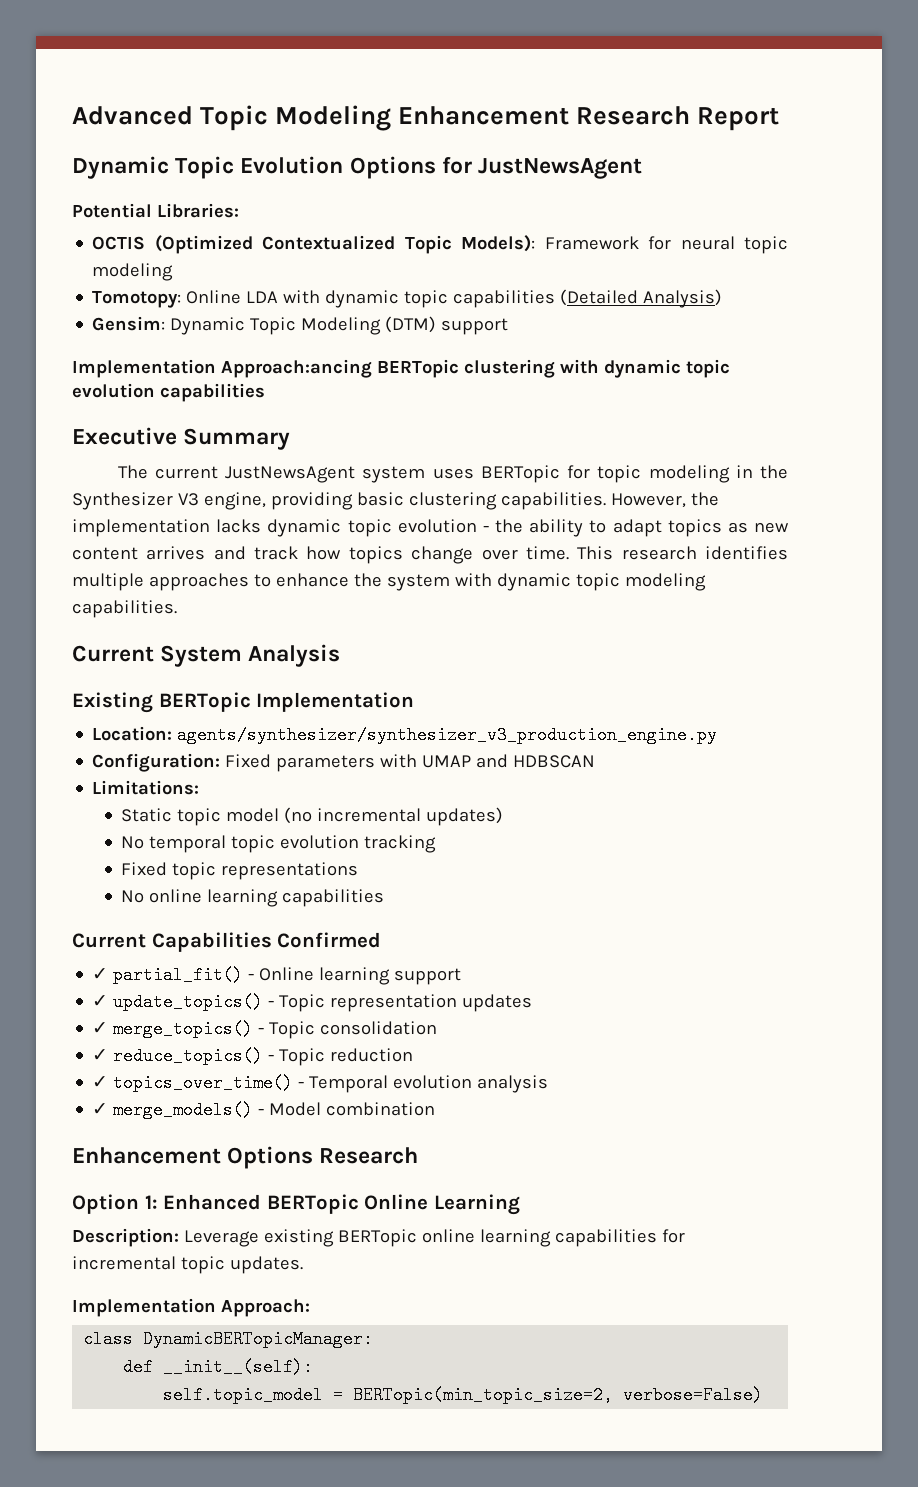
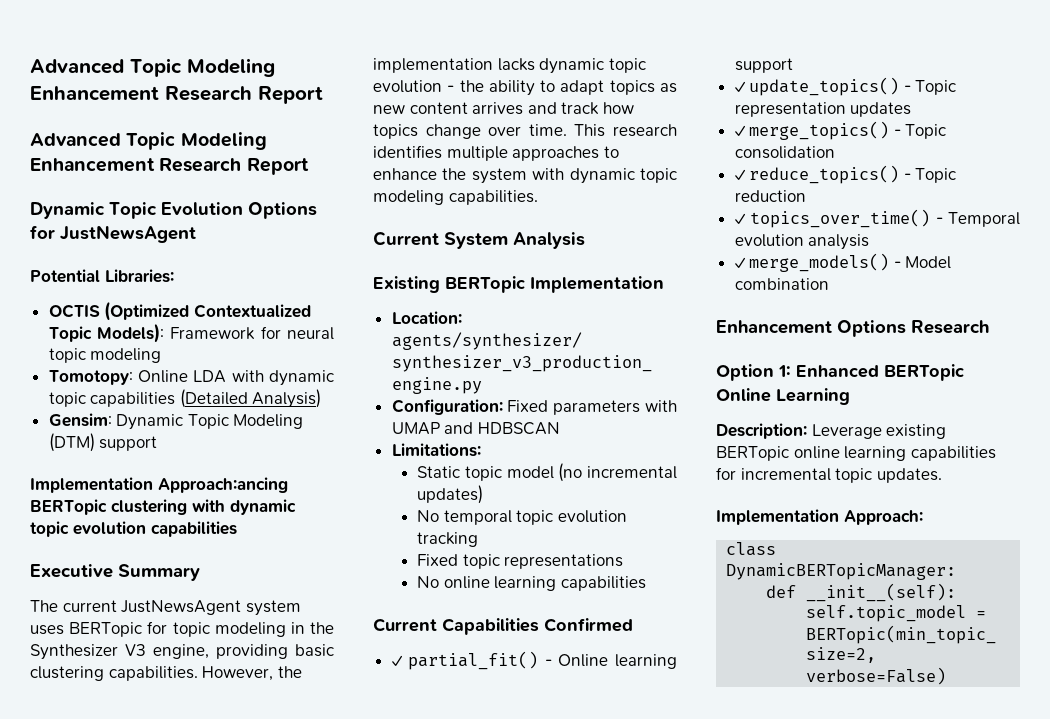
[72,105,780,131] Advanced Topic Modeling Enhancement Research Report -> [30,58,275,77] [30,86,323,104] [30,132,267,150] [30,158,309,175] Advanced Topic Modeling Enhancement Research Report // Advanced Topic Modeling Enhancement Research Report

